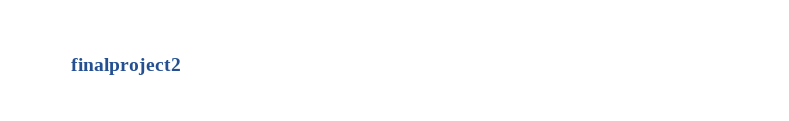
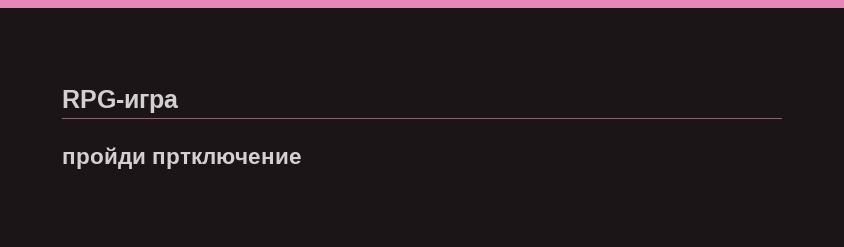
[71,58,181,75] finalproject2 -> [62,90,179,113] [62,147,303,169] RPG-игра // пройди пртключение

